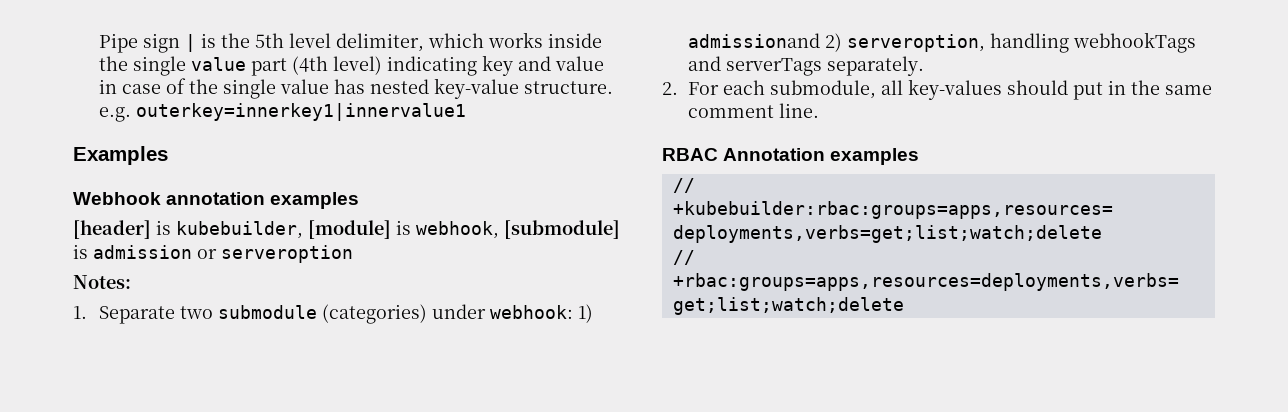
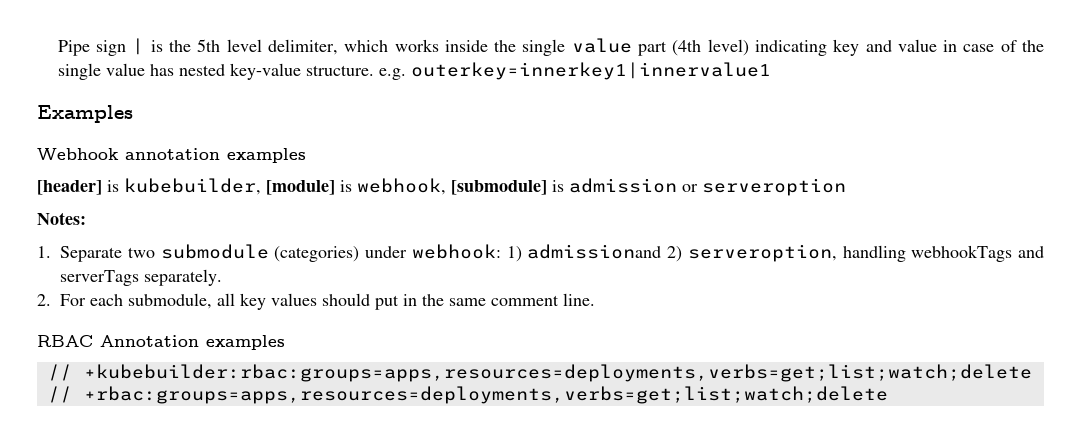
[907,79,1002,100] key-values -> [240,293,317,310] key values

